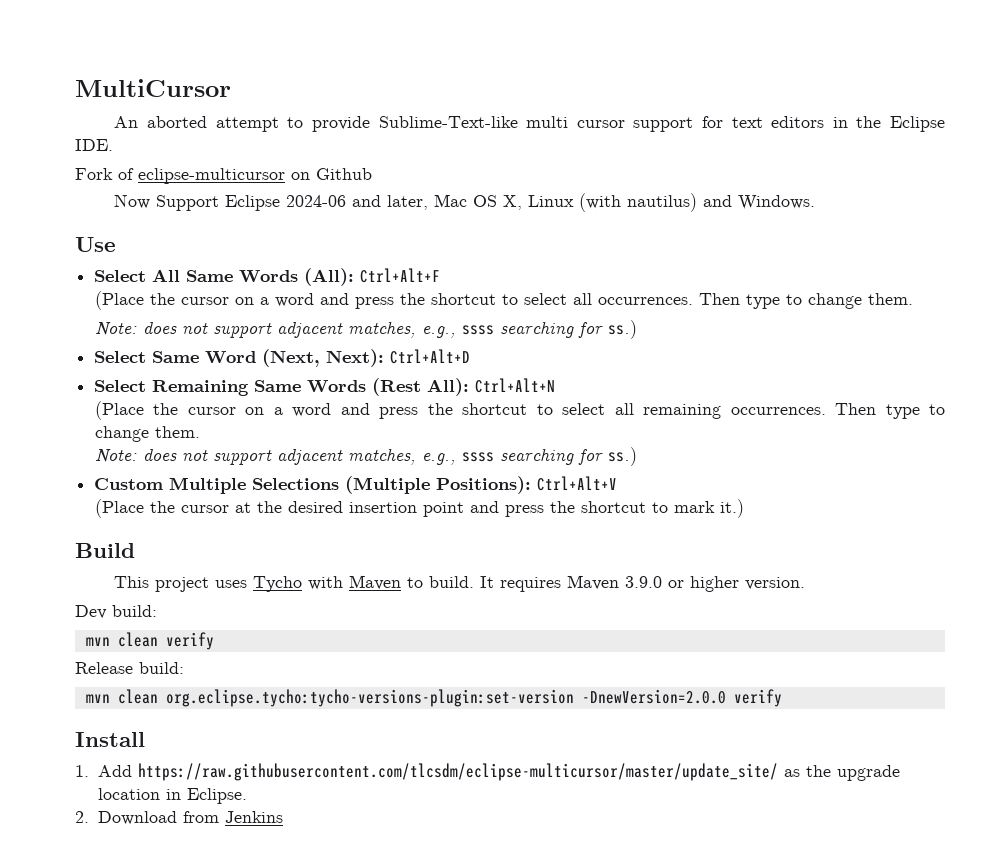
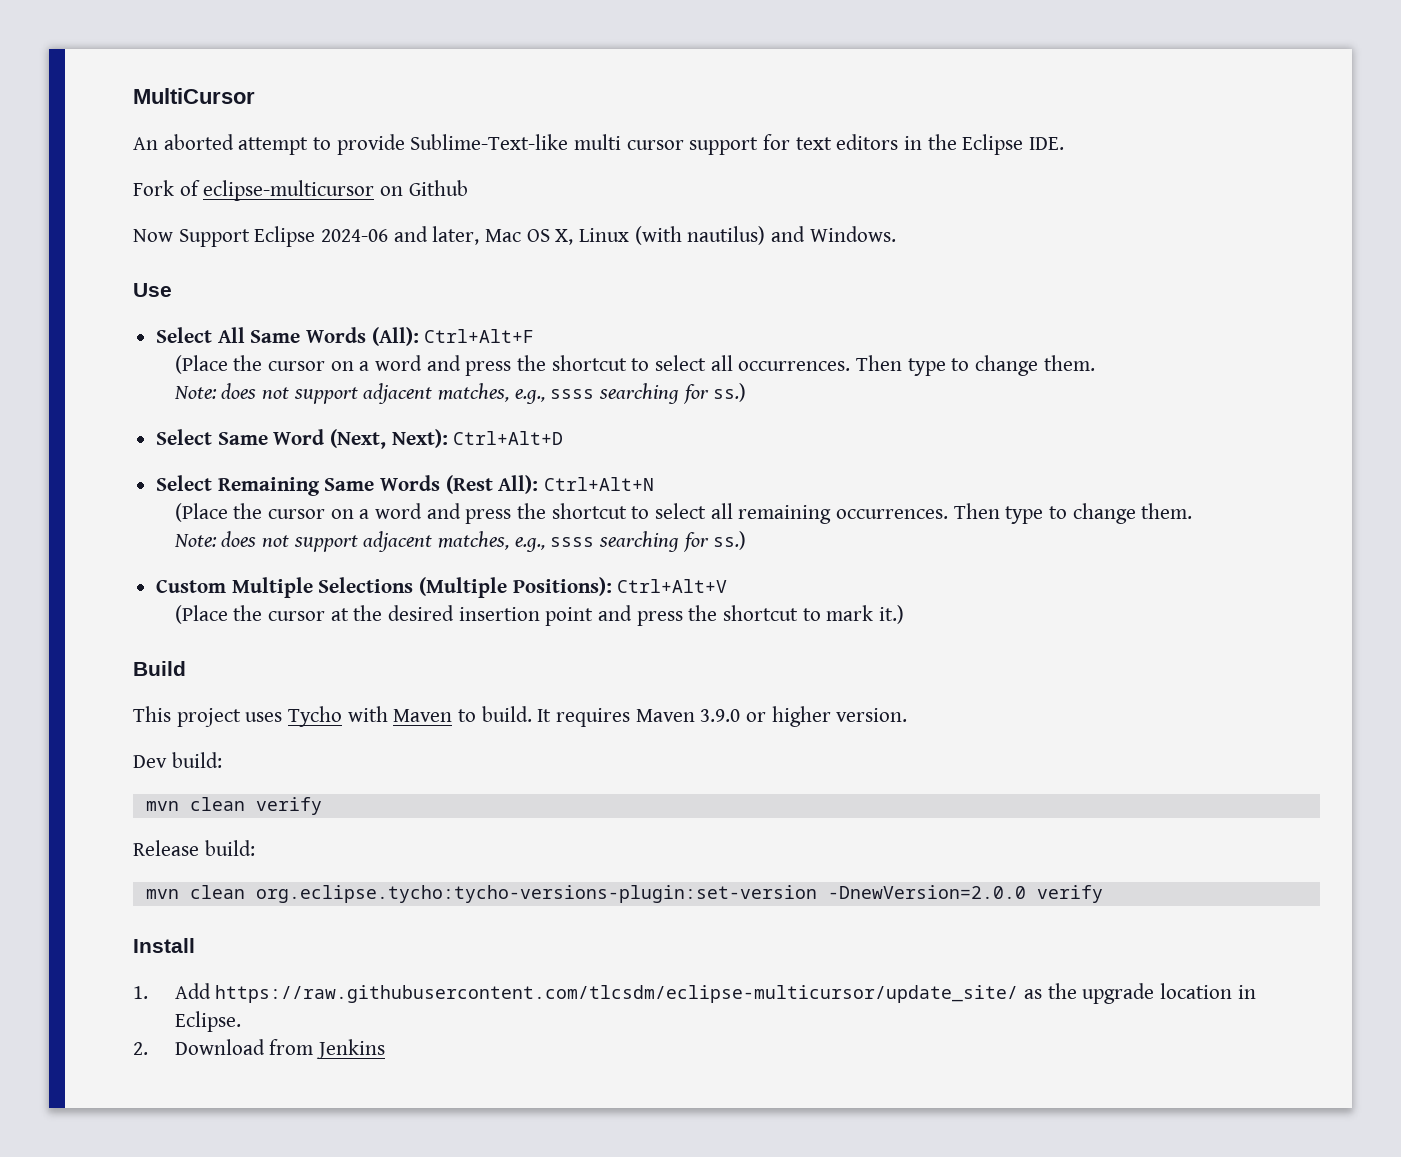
[137,763,778,781] https://raw.githubusercontent.com/tlcsdm/eclipse-multicursor/master/update_site/ -> [215,985,1019,1003] https://raw.githubusercontent.com/tlcsdm/eclipse-multicursor/update_site/

